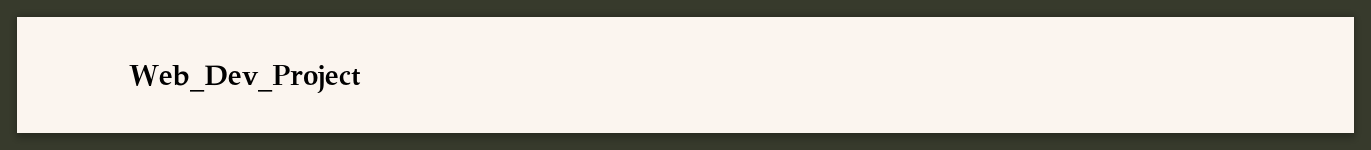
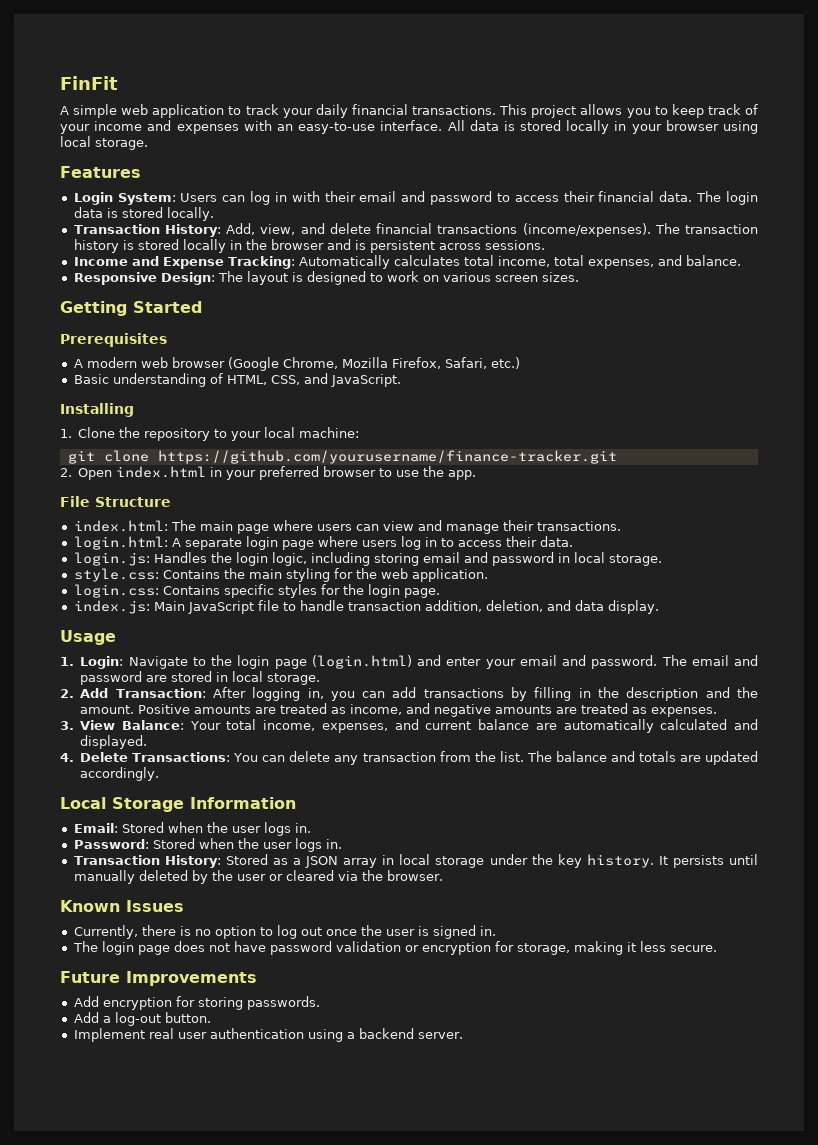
[129,65,361,93] Web_Dev_Project -> [60,76,118,90] [60,104,759,118] [60,120,758,134] [60,136,148,150] [60,166,141,178] [73,191,758,205] [73,207,214,221] [73,223,758,237] [73,239,545,253] [73,255,741,269] [73,271,579,285] [60,301,202,316] [60,333,167,347] [73,357,520,371] [73,373,401,387] [60,403,134,417] [60,427,360,441] [67,450,617,464] [60,466,477,480] [60,496,171,507] [73,520,621,534] [73,536,573,550] [73,552,662,566] [73,568,488,582] [73,584,440,598] [73,600,659,614] [60,630,116,645] [60,655,758,669] [80,671,321,685] [60,687,759,701] [80,703,718,717] [60,719,758,733] [80,735,148,749] [60,751,758,765] [80,767,160,781] [60,797,296,812] [73,822,311,836] [73,838,342,852] [73,854,758,868] [73,870,443,884] [60,900,184,912] [73,925,496,939] [72,941,717,955] [60,971,257,986] [73,996,320,1010] [73,1012,211,1026] [73,1028,463,1042] FinFit // A simple web application to track your daily financial transactions. This project allows you to keep track of your income and expenses with an easy-to-use interface. All data is stored locally in your browser using local storage. // Features // Login System: Users can log in with their email and password to access their financial data. The login data is stored locally. // Transaction History: Add, view, and delete financial transactions (income/expenses). The transaction history is stored locally in the browser and is persistent across sessions. // Income and Expense Tracking: Automatically calculates total income, total expenses, and balance. // Responsive Design: The layout is designed to work on various screen sizes. // Getting Started // Prerequisites // A modern web browser (Google Chrome, Mozilla Firefox, Safari, etc.) // Basic understanding of HTML, CSS, and JavaScript. // Installing // 1. Clone the repository to your local machine: // git clone https://github.com/yourusername/finance-tracker.git // 2. Open index.html in your preferred browser to use the app. // File Structure // index.html: The main page where users can view and manage their transactions. // login.html: A separate login page where users log in to access their data. // login.js: Handles the login logic, including storing email and password in local storage. // style.css: Contains the main styling for the web application. // login.css: Contains specific styles for the login page. // index.js: Main JavaScript file to handle transaction addition, deletion, and data display. // Usage // 1. Login: Navigate to the login page (login.html) and enter your email and password. The email and password are stored in local storage. // 2. Add Transaction: After logging in, you can add transactions by filling in the description and the amount. Positive amounts are treated as income, and negative amounts are treated as expenses. // 3. View Balance: Your total income, expenses, and current balance are automatically calculated and displayed. // 4. Delete Transactions: You can delete any transaction from the list. The balance and totals are updated accordingly. // Local Storage Information // Email: Stored when the user logs in. // Password: Stored when the user logs in. // Transaction History: Stored as a JSON array in local storage under the key history. It persists until manually deleted by the user or cleared via the browser. // Known Issues // Currently, there is no option to log out once the user is signed in. // The login page does not have password validation or encryption for storage, making it less secure. // Future Improvements // Add encryption for storing passwords. // Add a log-out button. // Implement real user authentication using a backend server.

